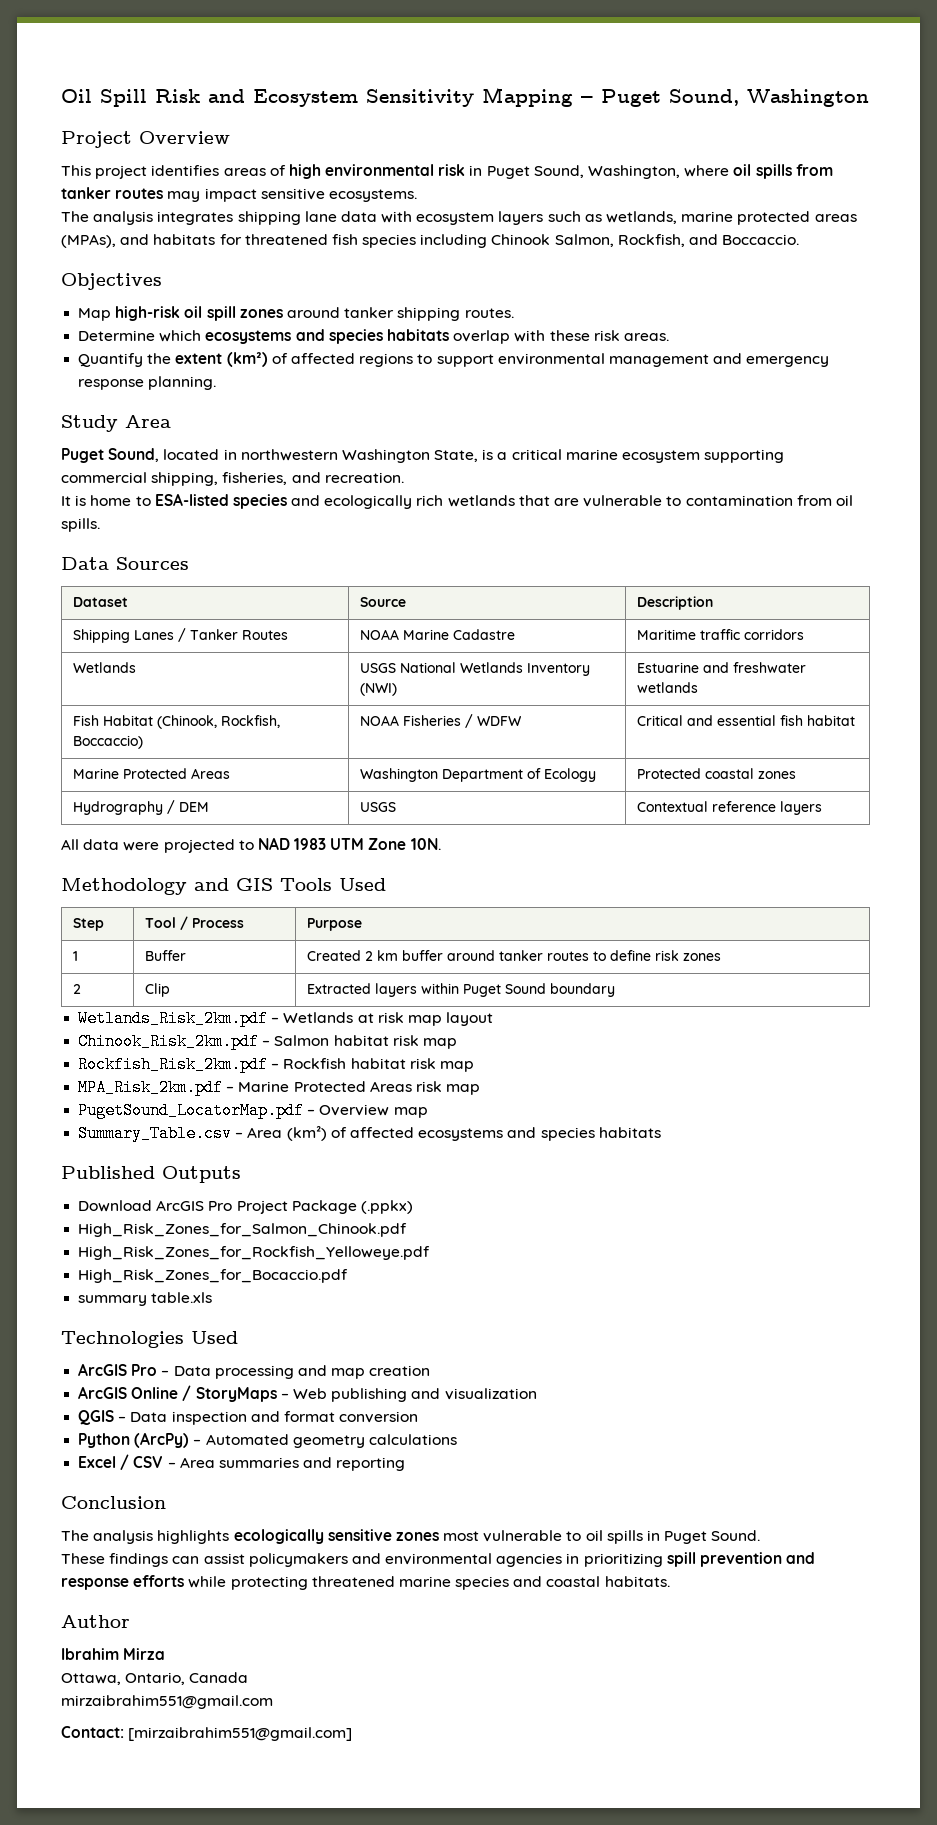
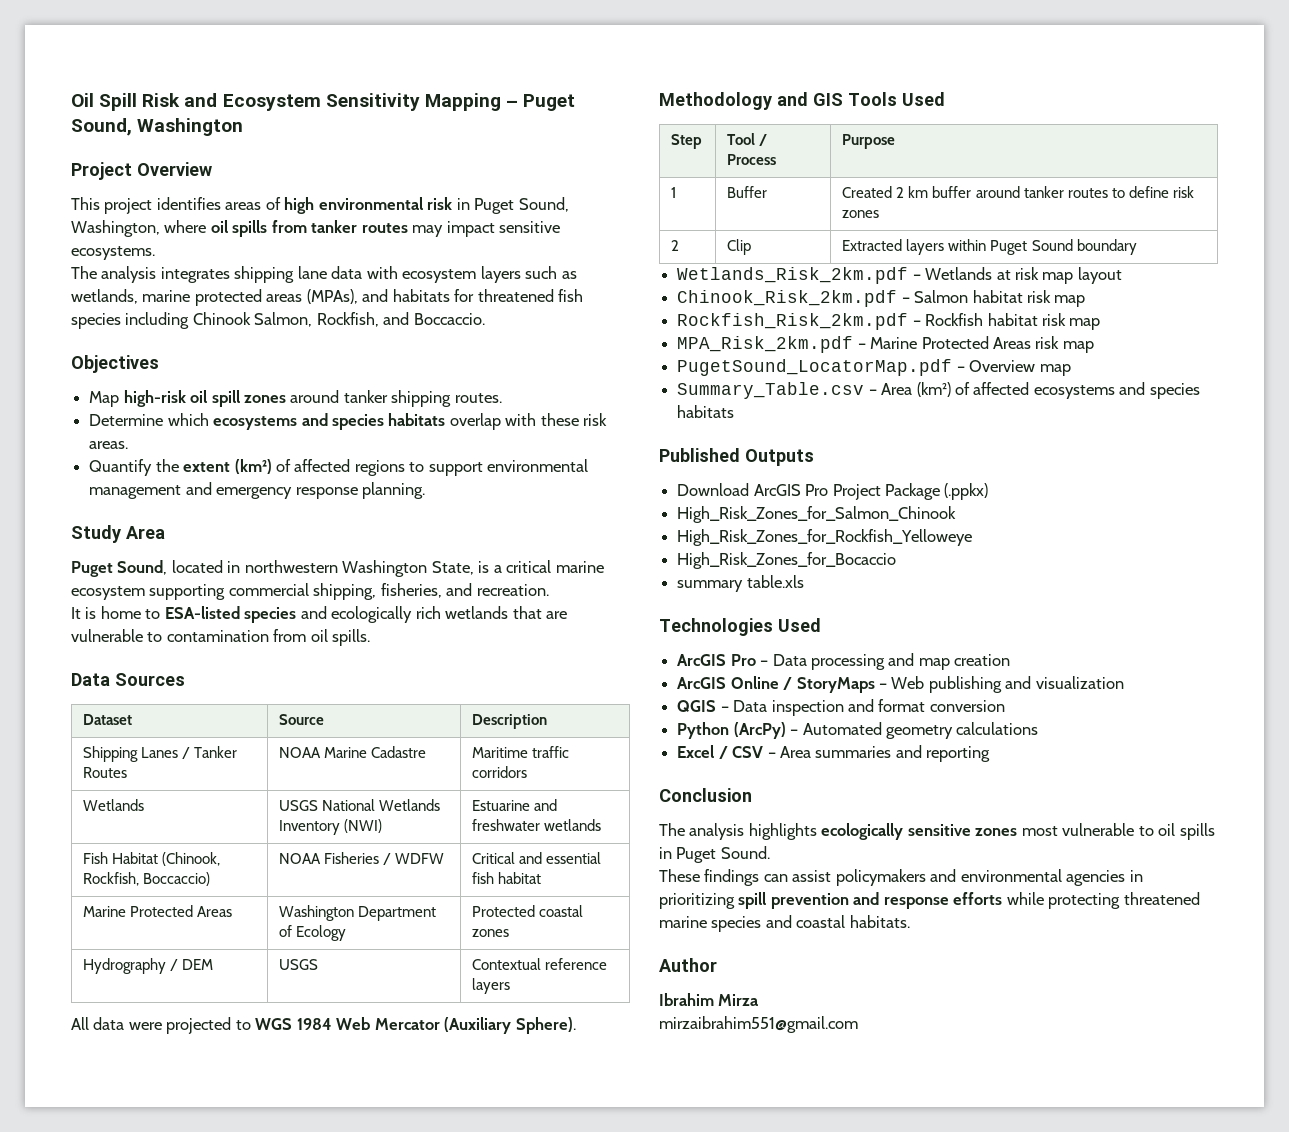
[257,837,441,850] NAD 1983 UTM Zone 10N. -> [255,1017,576,1034] WGS 1984 Web Mercator (Auxiliary Sphere).
[78,1223,408,1237] [78,1246,431,1260] [78,1269,349,1283] High_Risk_Zones_for_Salmon_Chinook.pdf // High_Risk_Zones_for_Rockfish_Yelloweye.pdf // High_Risk_Zones_for_Bocaccio.pdf -> [677,506,957,523] [677,529,973,546] [677,552,897,569] High_Risk_Zones_for_Salmon_Chinook // High_Risk_Zones_for_Rockfish_Yelloweye // High_Risk_Zones_for_Bocaccio
[61,1672,249,1685] // Ottawa, Ontario, Canada -> (760, 1000) none
[61,1726,353,1741] // Contact: [mirzaibrahim551@gmail.com] -> (858, 1024) none

